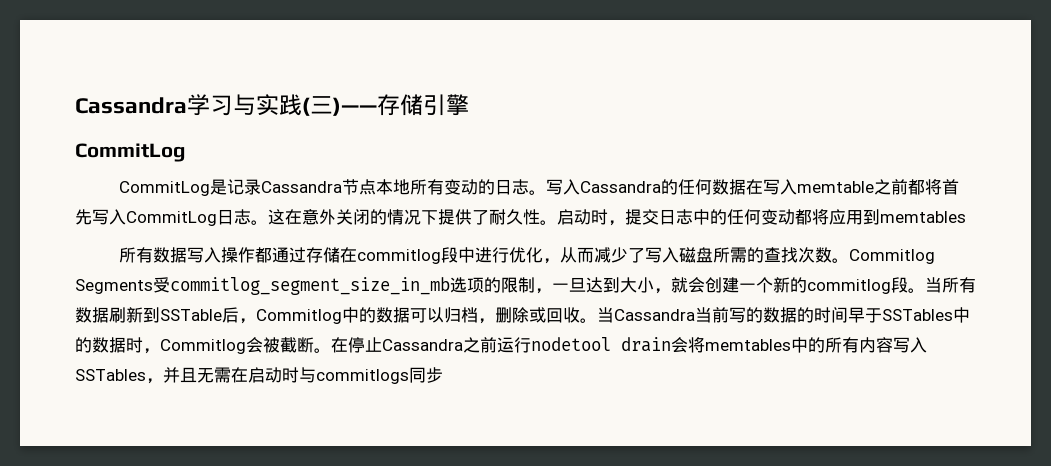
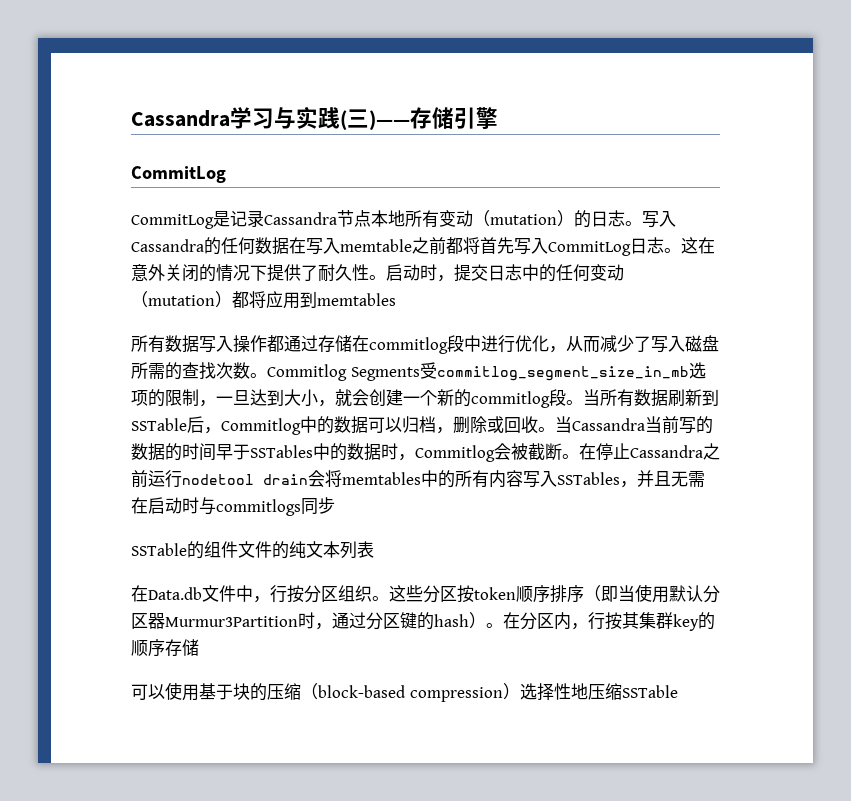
(479, 187) none -> [473,210,574,227] （mutation）
(795, 217) none -> [131,291,232,308] （mutation）
(443, 375) none -> [131,541,374,559] [131,584,720,603] [131,612,715,631] [131,639,199,657] [131,682,678,702] // SSTable的组件文件的纯文本列表 // 在Data.db文件中，行按分区组织。这些分区按token顺序排序（即当使用默认分区器Murmur3Partition时，通过分区键的hash）。在分区内，行按其集群key的顺序存储 // 可以使用基于块的压缩（block-based compression）选择性地压缩SSTable

